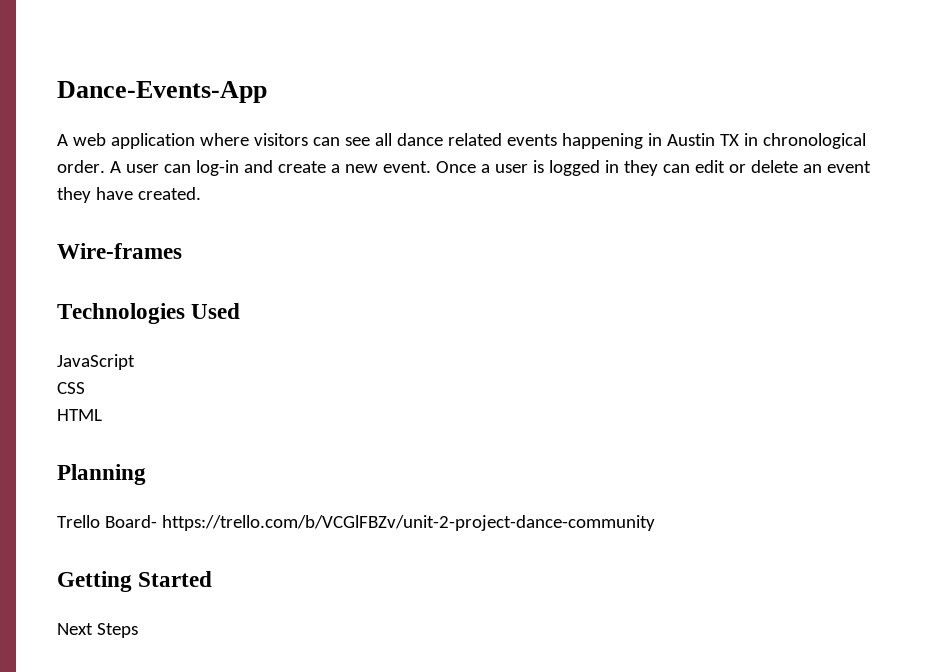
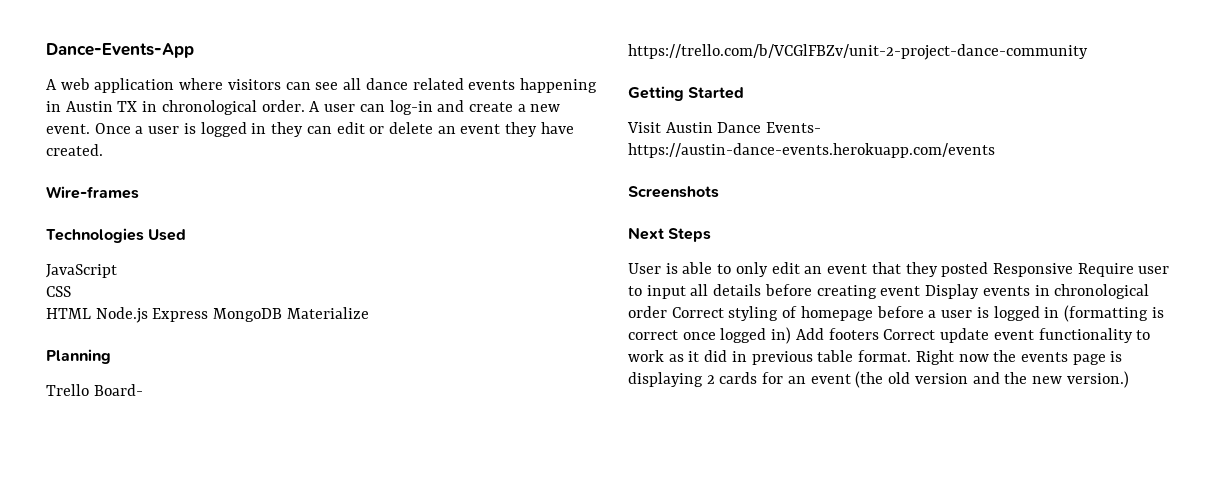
(102, 415) none -> [95,307,369,323] Node.js Express MongoDB Materialize
[57,623,138,638] Next Steps -> [627,122,822,133] [628,143,995,158] [628,186,719,198] [628,227,712,242] [628,262,1170,277] [628,284,1150,299] [628,305,1164,322] [628,327,1151,344] [628,350,1123,365] [628,371,1129,388] Visit Austin Dance Events- https://austin-dance-events.herokuapp.com/events // Screenshots // Next Steps // User is able to only edit an event that they posted Responsive Require user to input all details before creating event Display events in chronological order Correct styling of homepage before a user is logged in (formatting is correct once logged in) Add footers Correct update event functionality to work as it did in previous table format. Right now the events page is displaying 2 cards for an event (the old version and the new version.)

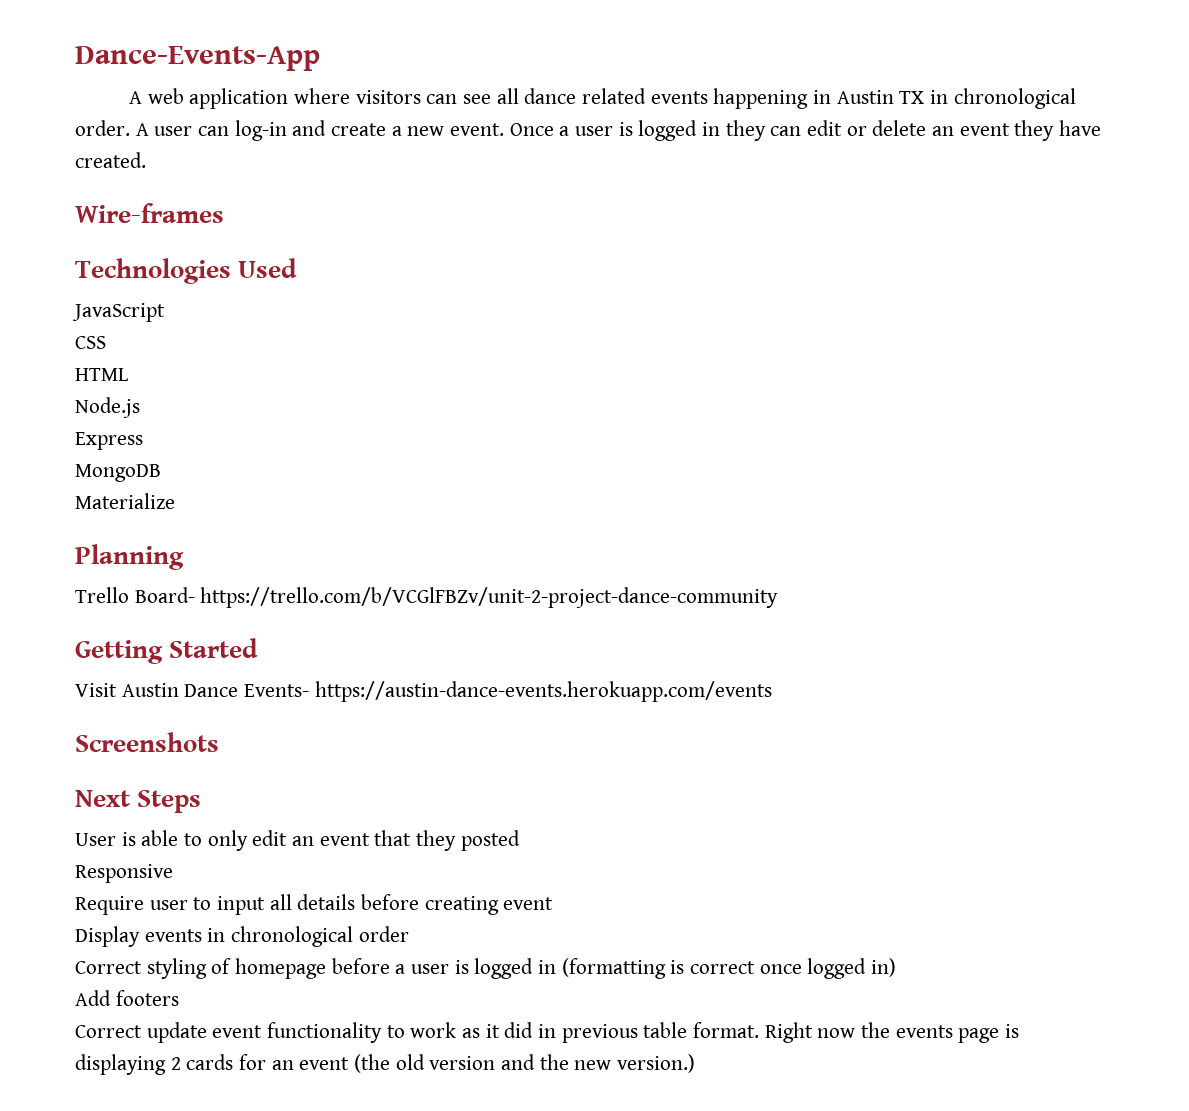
(91, 313) none -> (128, 374) //
(148, 315) none -> (140, 407) //
(209, 315) none -> (143, 441) //
(283, 315) none -> (161, 473) //
(989, 269) none -> (520, 840) //
(1073, 270) none -> (173, 873) //
(921, 291) none -> (554, 903) //
(667, 312) none -> (409, 934) //
(792, 335) none -> (897, 967) //
(879, 334) none -> (179, 998) //

